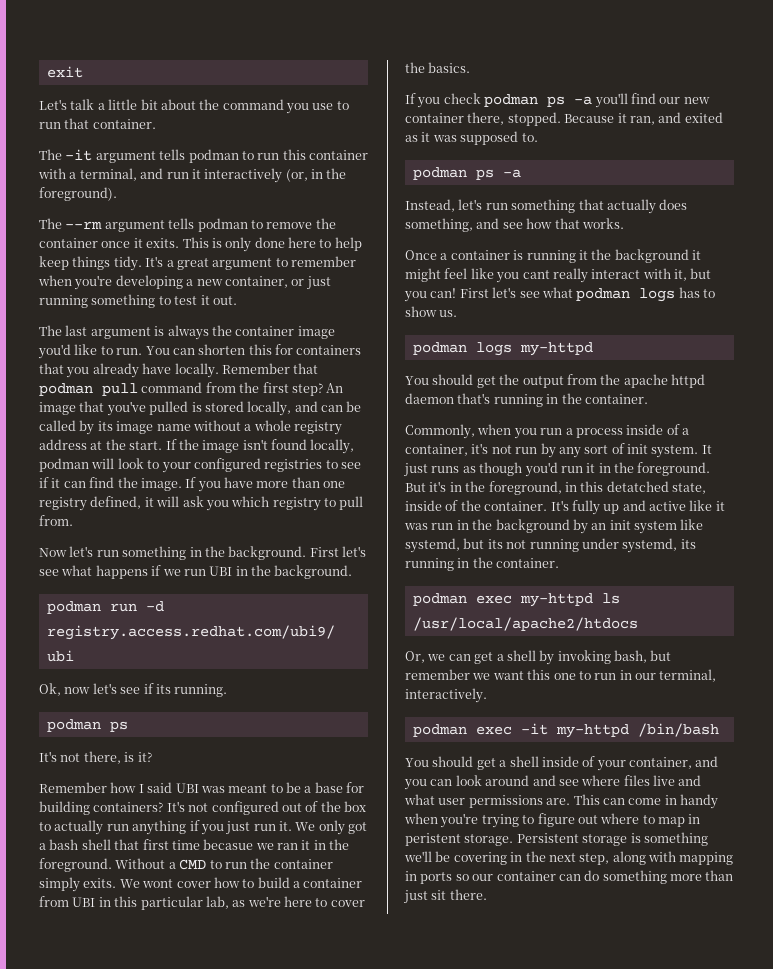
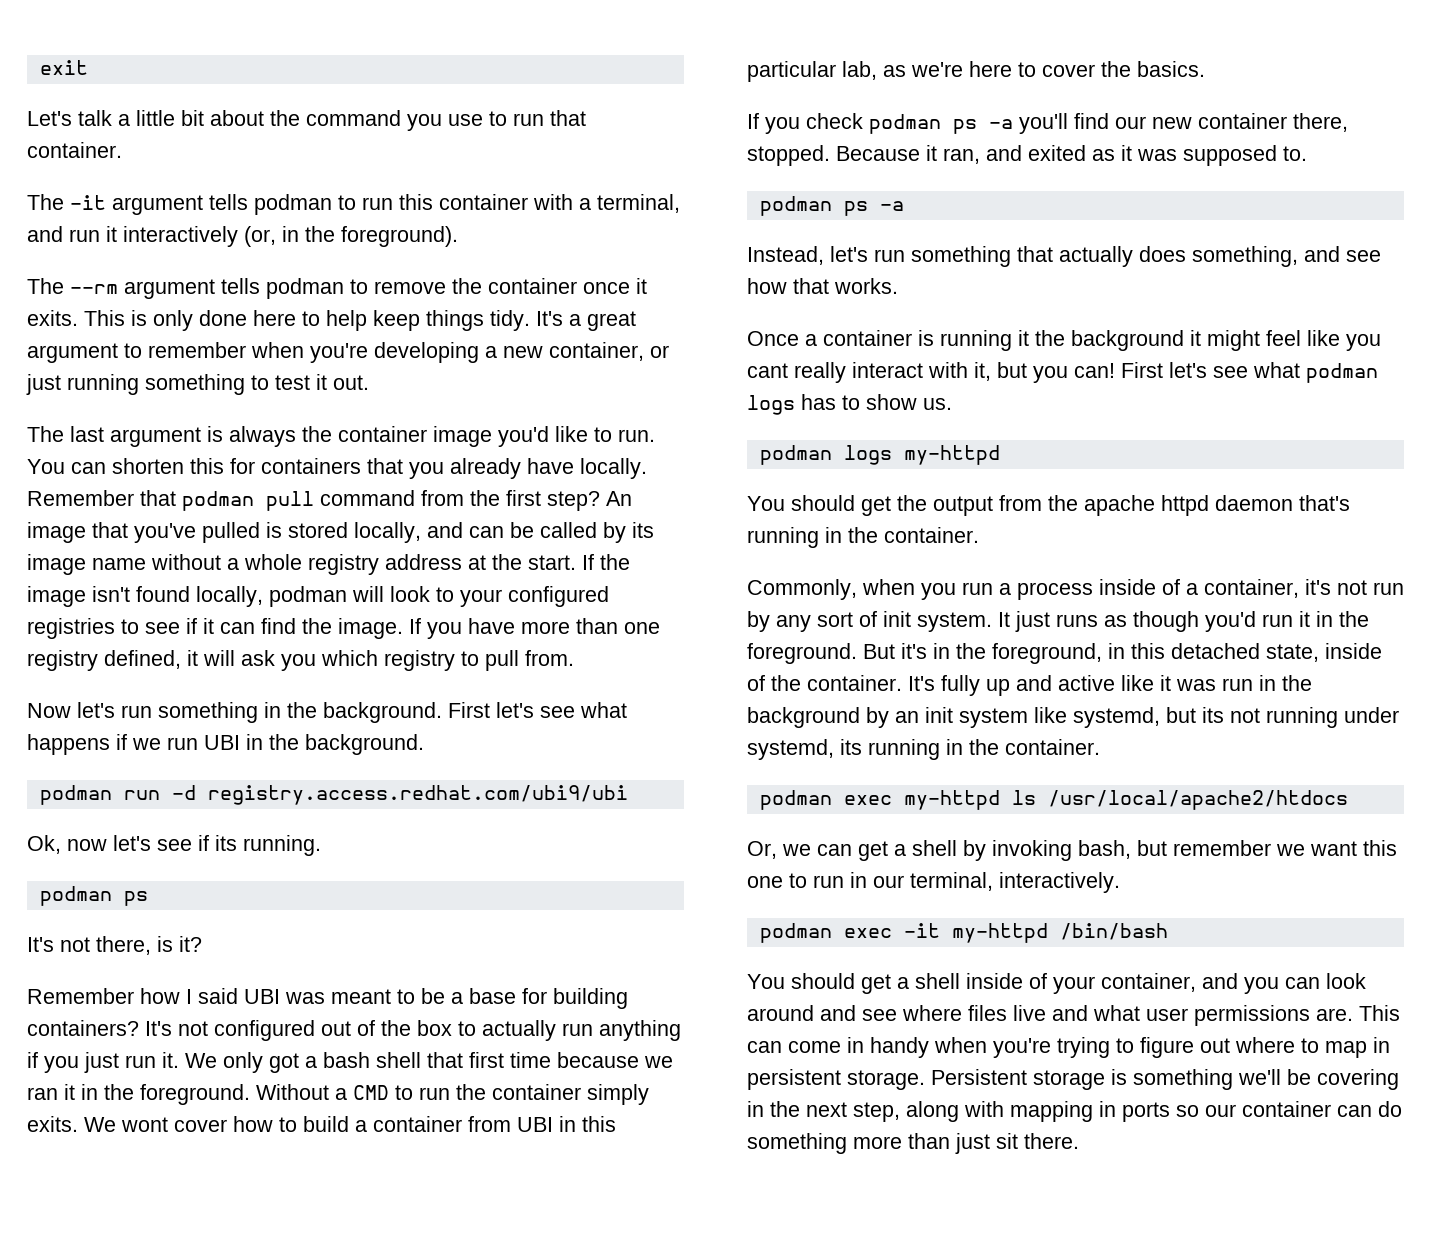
[203,839,254,850] becasue -> [557,1052,639,1068] because
[606,481,669,492] detatched -> [1171,643,1260,659] detached
[405,833,461,846] peristent -> [747,1069,841,1090] persistent

